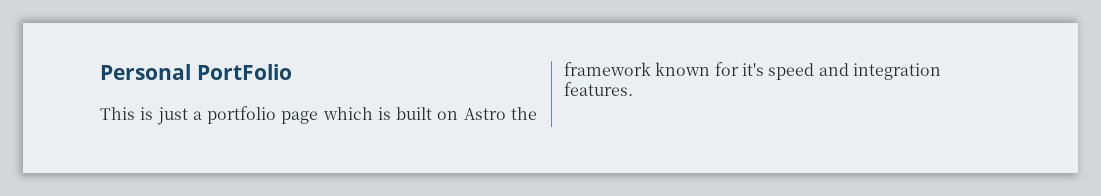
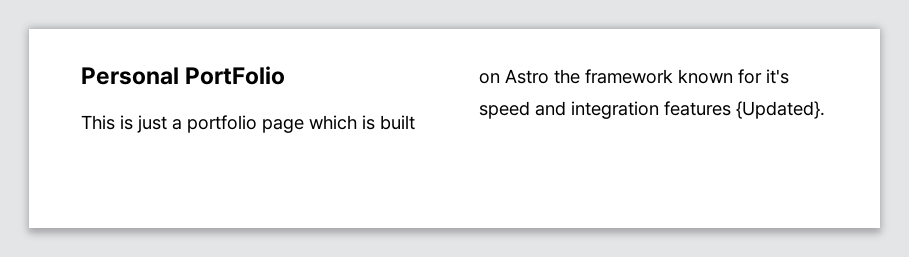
[564,82,633,96] features. -> [664,101,825,119] features {Updated}.

